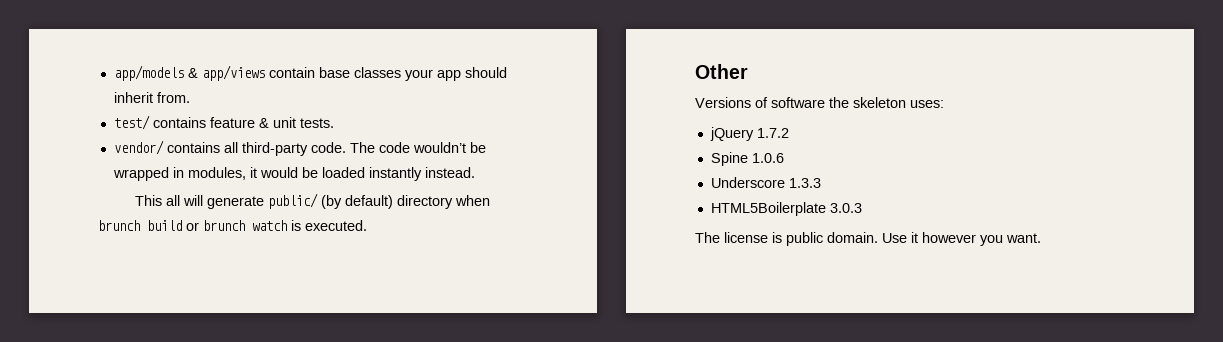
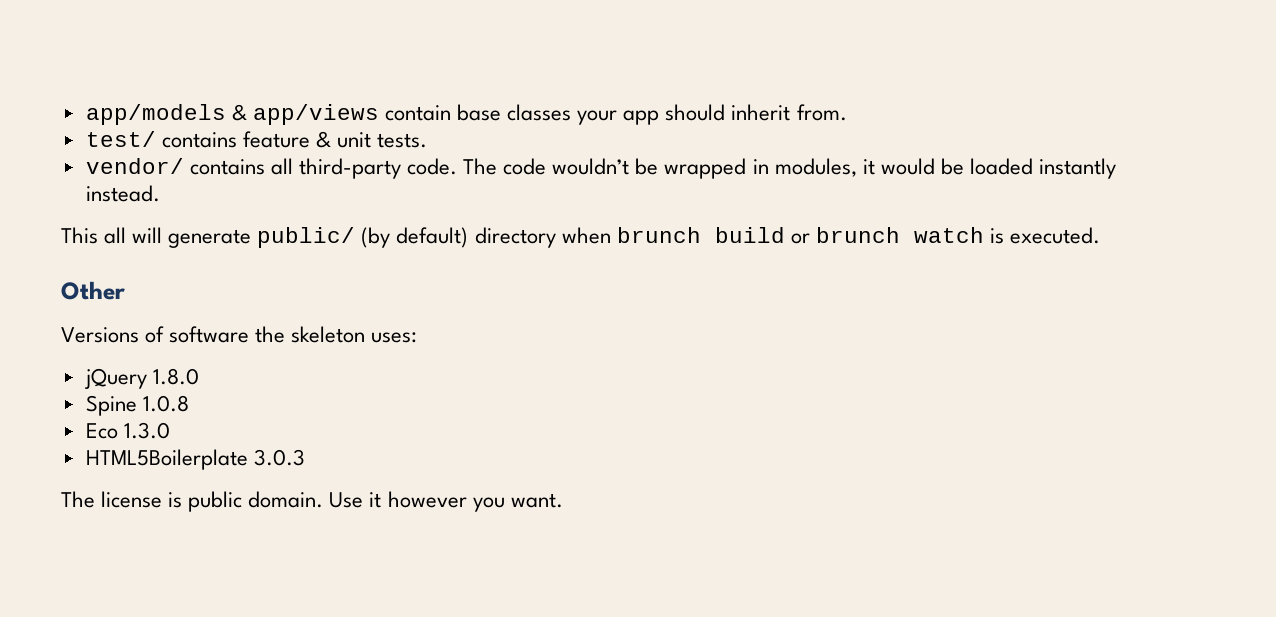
[756,128,789,138] 1.7.2 -> [152,368,199,385] 1.8.0
[751,153,784,163] [710,177,821,188] 1.0.6 // Underscore 1.3.3 -> [142,395,189,412] [85,422,170,439] 1.0.8 // Eco 1.3.0

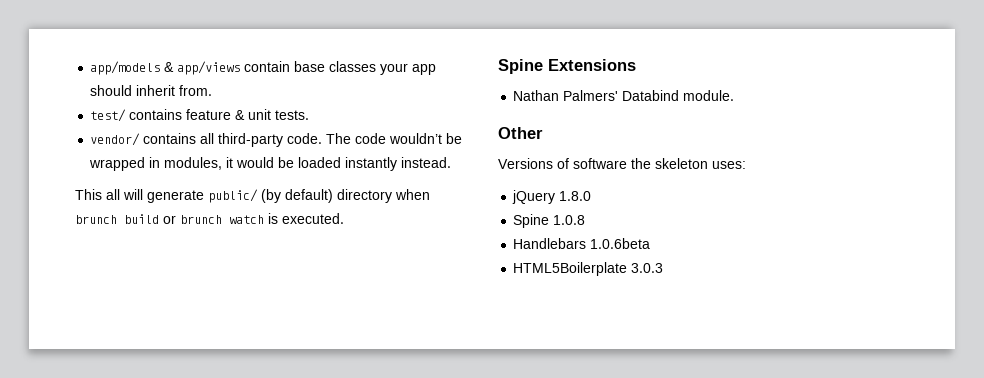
(1100, 235) none -> [498,59,636,74] [513,90,735,101] // Spine Extensions // Nathan Palmers' Databind module.
[85,422,170,439] Eco 1.3.0 -> [513,238,651,249] Handlebars 1.0.6beta
[61,491,563,512] // The license is public domain. Use it however you want. -> (664, 268) none

